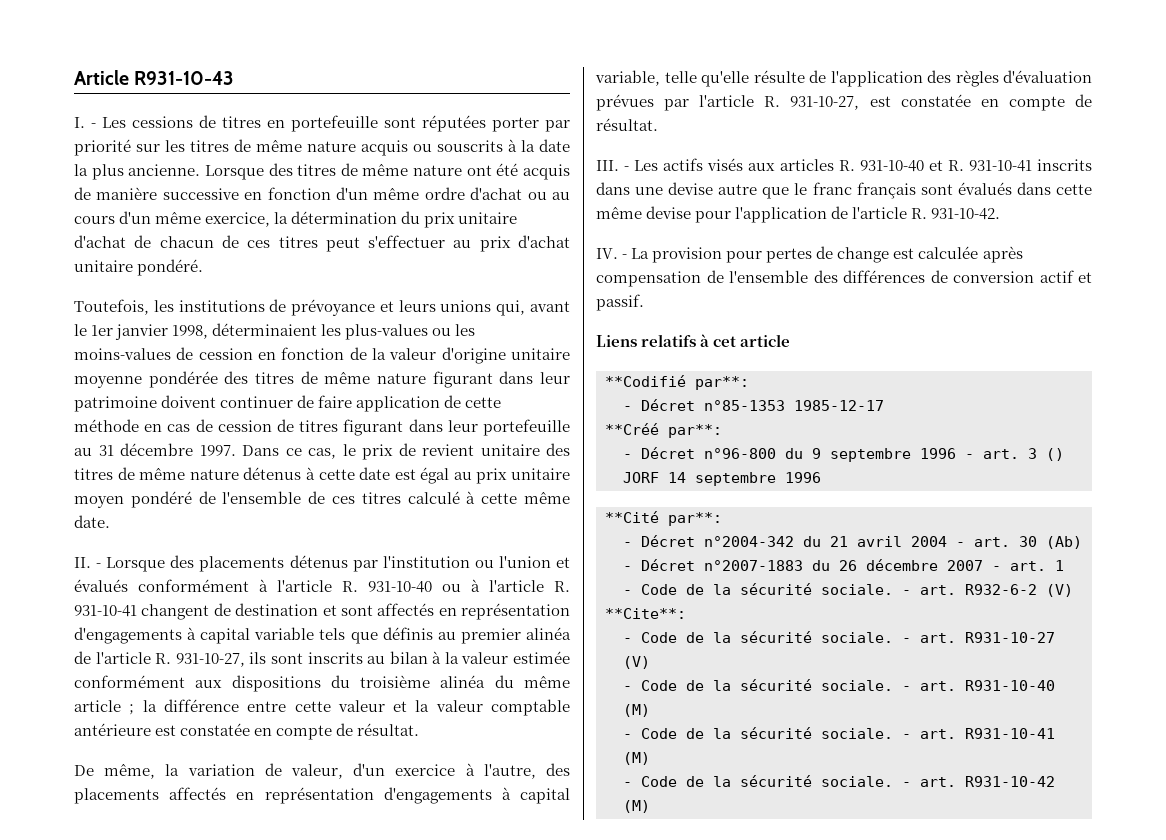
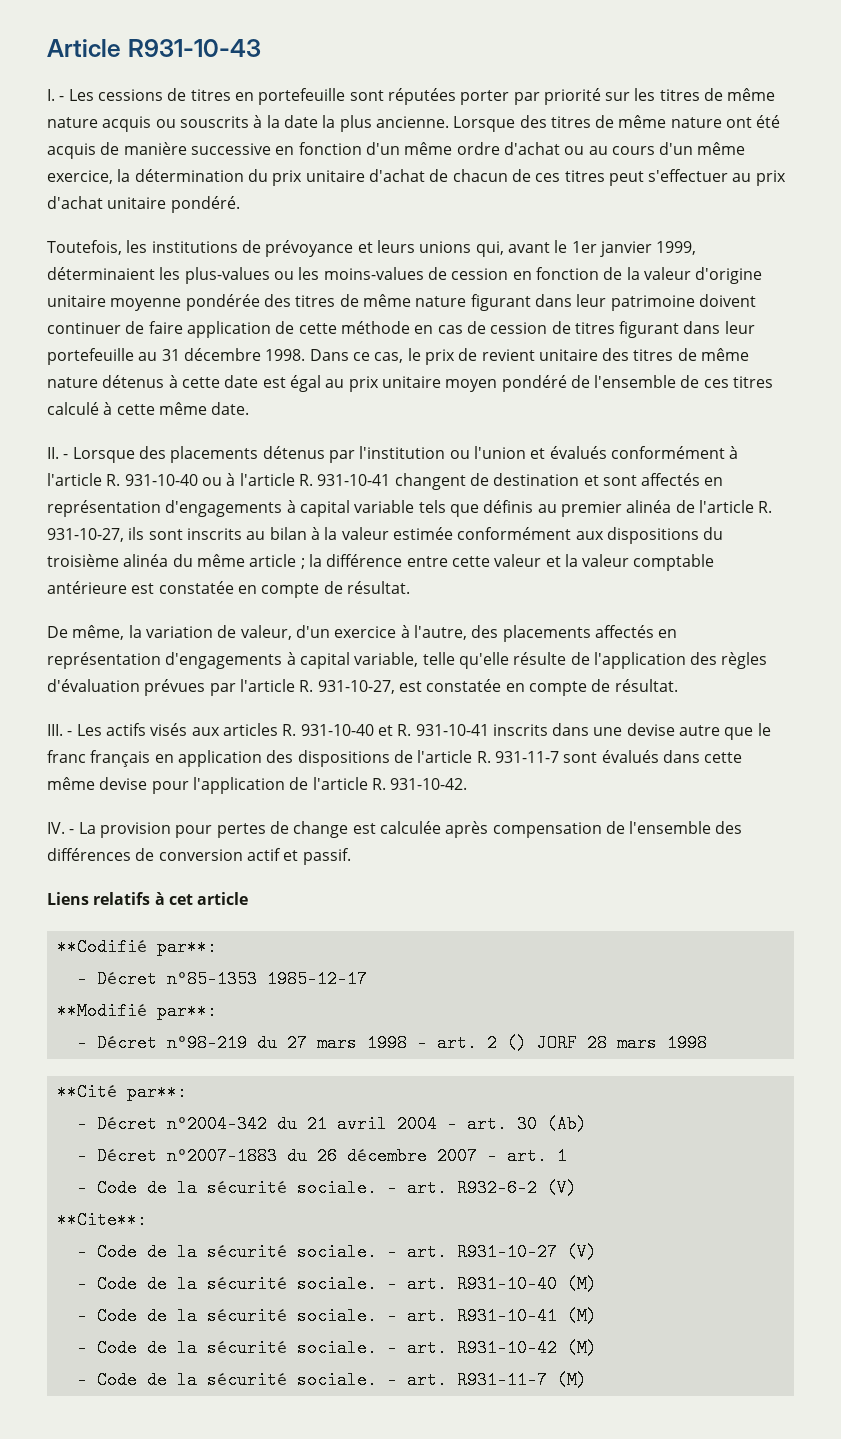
[172,325,209,339] 1998, -> [656,241,697,255] 1999,
[199,445,236,456] 1997. -> [265,349,306,361] 1998.
(916, 190) none -> [154,750,559,767] en application des dispositions de l'article R. 931-11-7
[605,423,722,438] [623,447,1037,462] **Créé par**: // - Décret n°96-800 du 9 septembre 1996 - art. 3 -> [56,1002,217,1020] [76,1034,497,1052] **Modifié par**: // - Décret n°98-219 du 27 mars 1998 - art. 2
[668,472,821,486] 14 septembre 1996 -> [586,1034,707,1052] 28 mars 1998
(650, 806) none -> [76,1371,587,1389] // - Code de la sécurité sociale. - art. R931-11-7 (M)

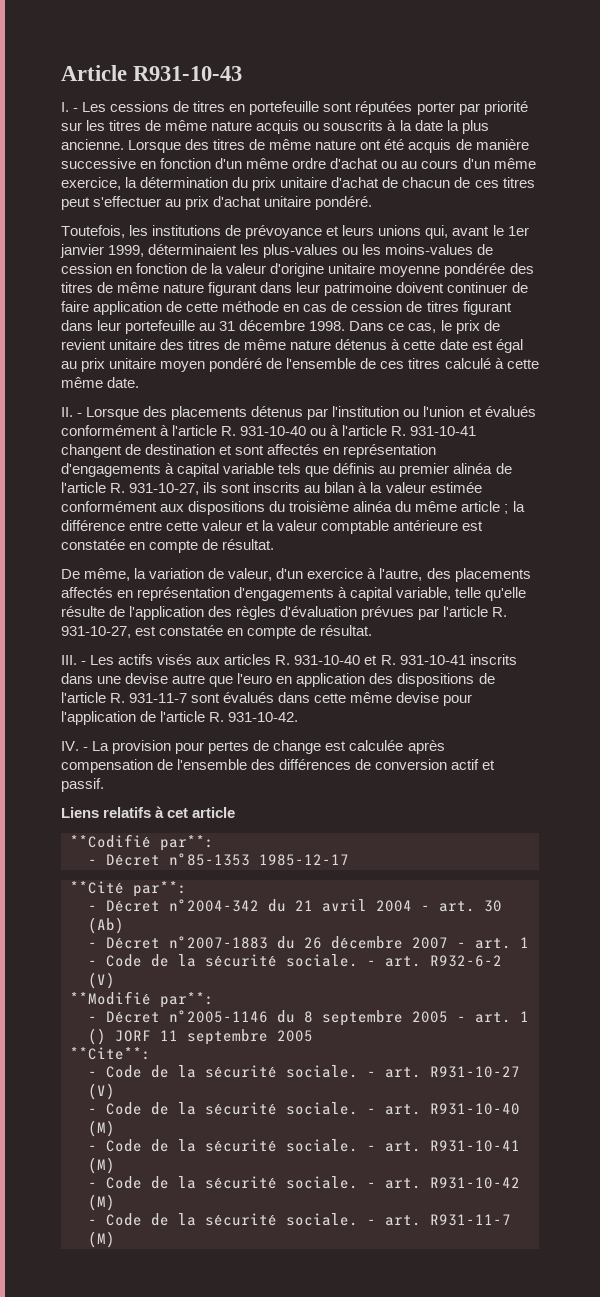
[757,723,771,736] [47,750,151,767] le franc français -> [237,673,273,684] l'euro
[56,1002,217,1020] [76,1034,707,1052] // **Modifié par**: // - Décret n°98-219 du 27 mars 1998 - art. 2 () JORF 28 mars 1998 -> (349, 860) none
(577, 1188) none -> [70,991,214,1008] [88,1010,529,1026] [88,1028,313,1045] // **Modifié par**: // - Décret n°2005-1146 du 8 septembre 2005 - art. 1 () JORF 11 septembre 2005

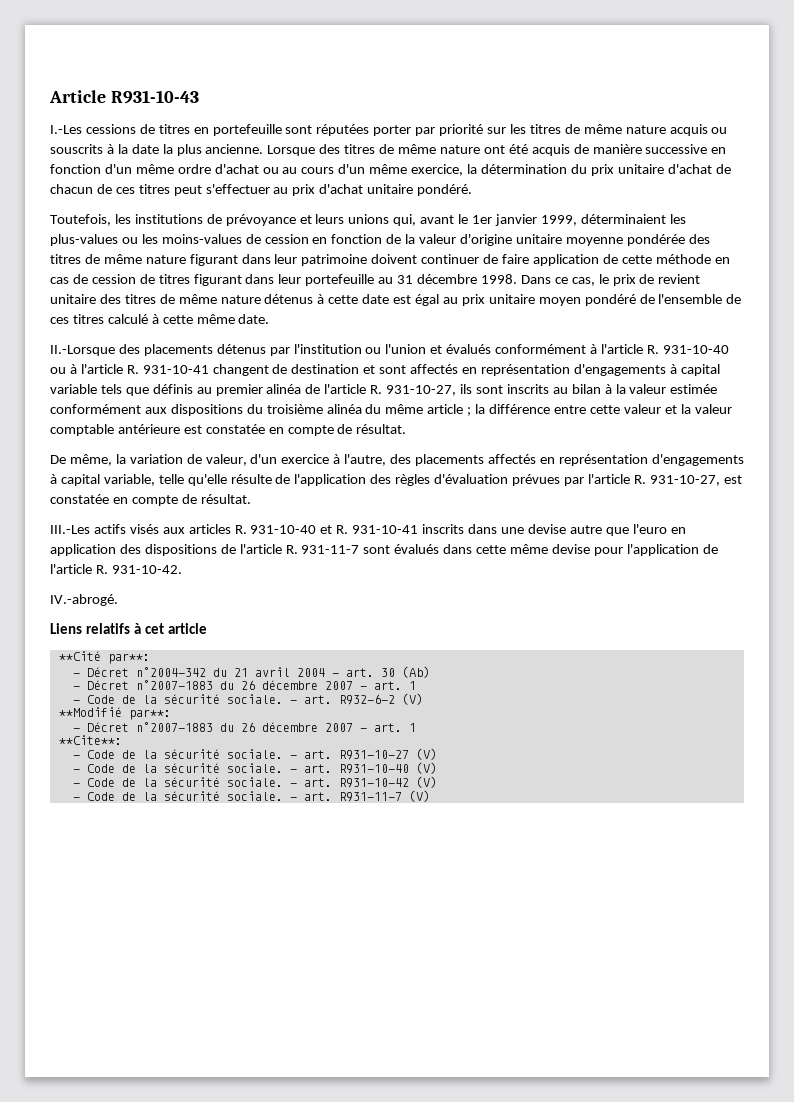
[61,102,107,112] I. - Les -> [50,125,82,134] I.-Les
[61,407,140,420] II. - Lorsque -> [50,345,115,356] II.-Lorsque
[61,655,115,665] III. - Les -> [50,525,90,534] III.-Les
[61,740,445,754] [61,759,496,773] [61,778,104,792] IV. - La provision pour pertes de change est calculée après compensation de l'ensemble des différences de conversion actif et passif. -> [50,594,118,606] IV.-abrogé.
[70,834,214,851] [88,853,349,866] // **Codifié par**: // - Décret n°85-1353 1985-12-17 -> (207, 628) none
[169,1010,529,1026] [88,1028,313,1045] n°2005-1146 du 8 septembre 2005 - art. 1 () JORF 11 septembre 2005 -> [135,722,416,732] n°2007-1883 du 26 décembre 2007 - art. 1
[88,1120,115,1137] [88,1139,520,1152] [88,1157,115,1174] (M) // - Code de la sécurité sociale. - art. R931-10-41 (M) -> [415,762,437,774] (V)
[88,1194,115,1211] (M) -> [415,776,437,788] (V)
[88,1231,115,1248] (M) -> [408,790,430,802] (V)

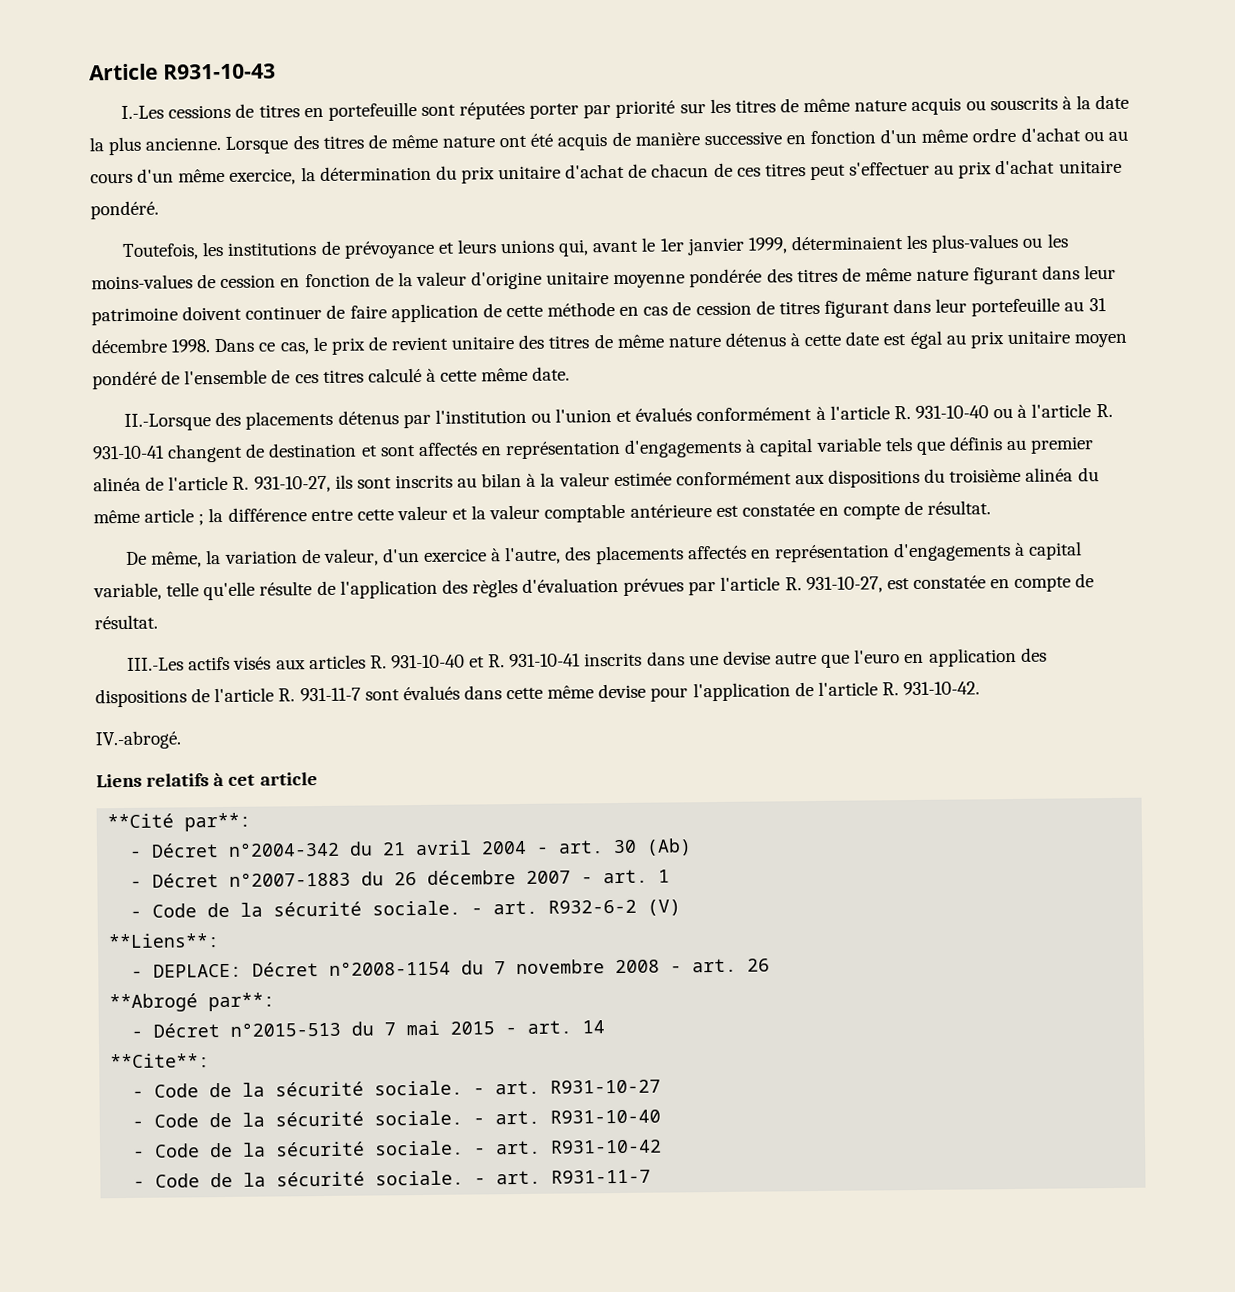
[58,707,171,720] [72,722,416,732] **Modifié par**: // - Décret n°2007-1883 du 26 décembre 2007 - art. 1 -> [108,933,221,949] [131,958,771,978] [109,992,276,1013] [131,1020,606,1038] **Liens**: // - DEPLACE: Décret n°2008-1154 du 7 novembre 2008 - art. 26 // **Abrogé par**: // - Décret n°2015-513 du 7 mai 2015 - art. 14
[415,748,437,760] (V) -> (662, 1086) none
[415,762,437,774] (V) -> (662, 1116) none
[415,776,437,788] (V) -> (663, 1146) none
[408,790,430,802] (V) -> (652, 1176) none

